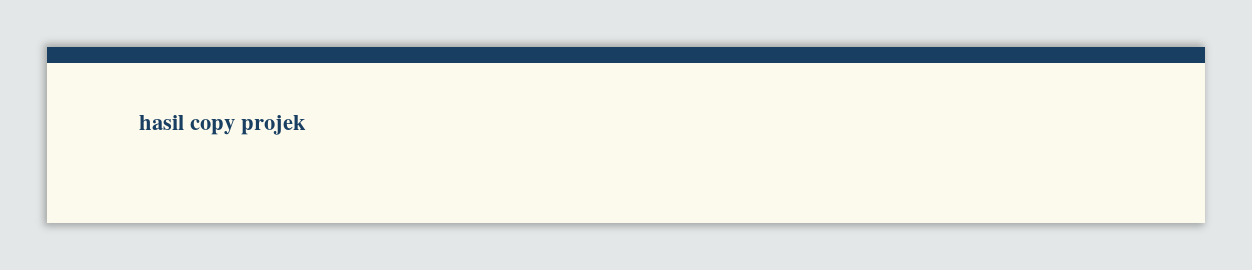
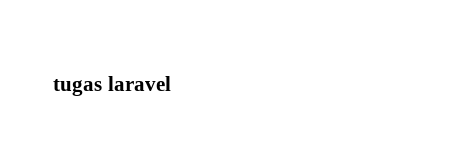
[139,115,307,135] hasil copy projek -> [53,76,171,96] tugas laravel

